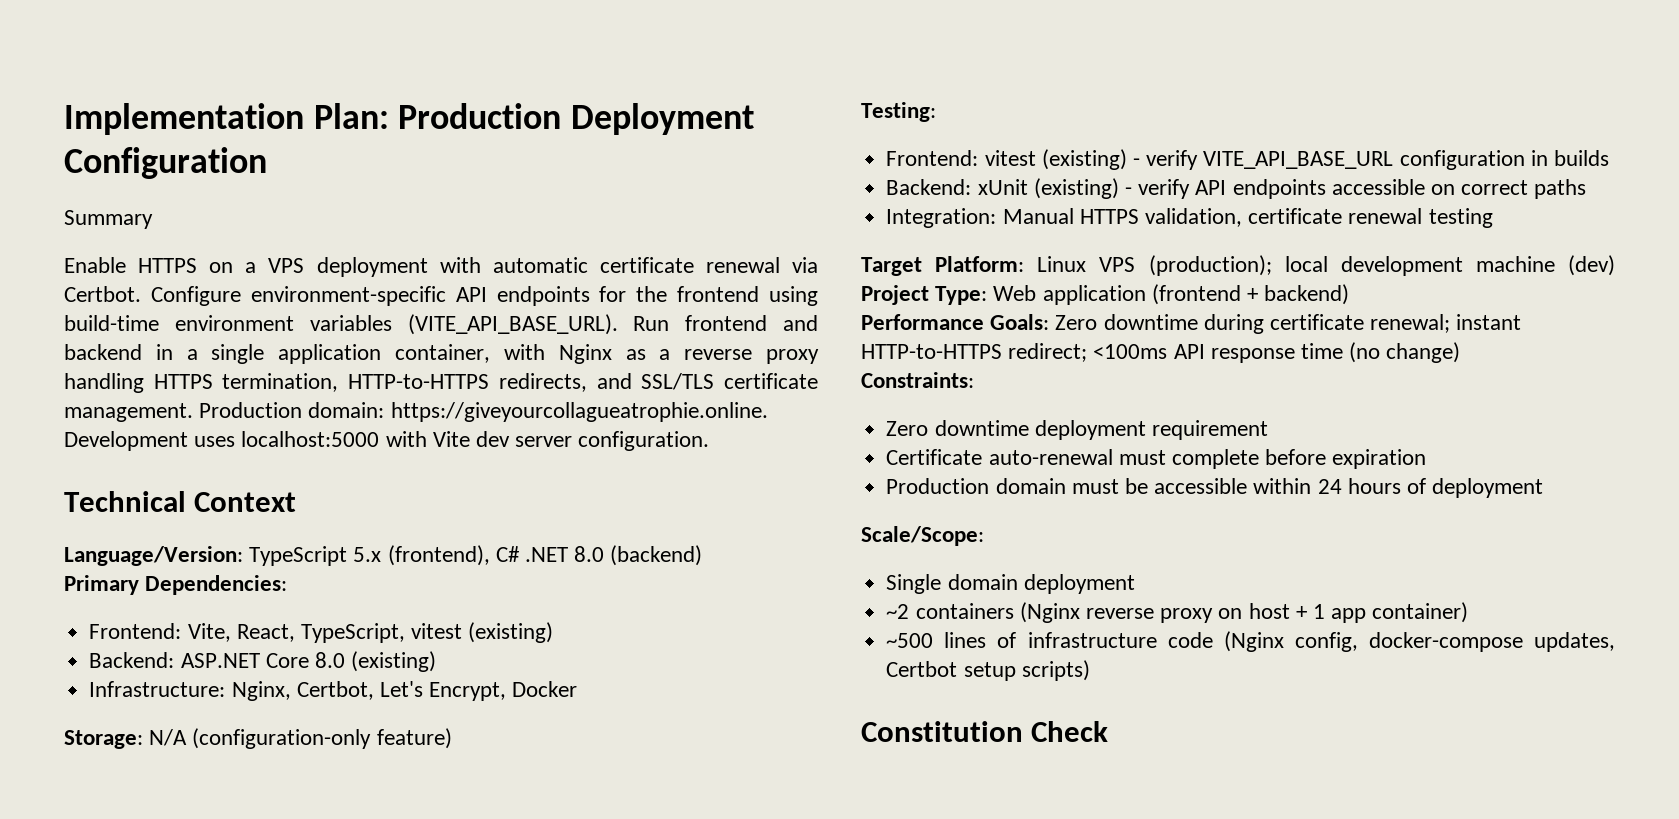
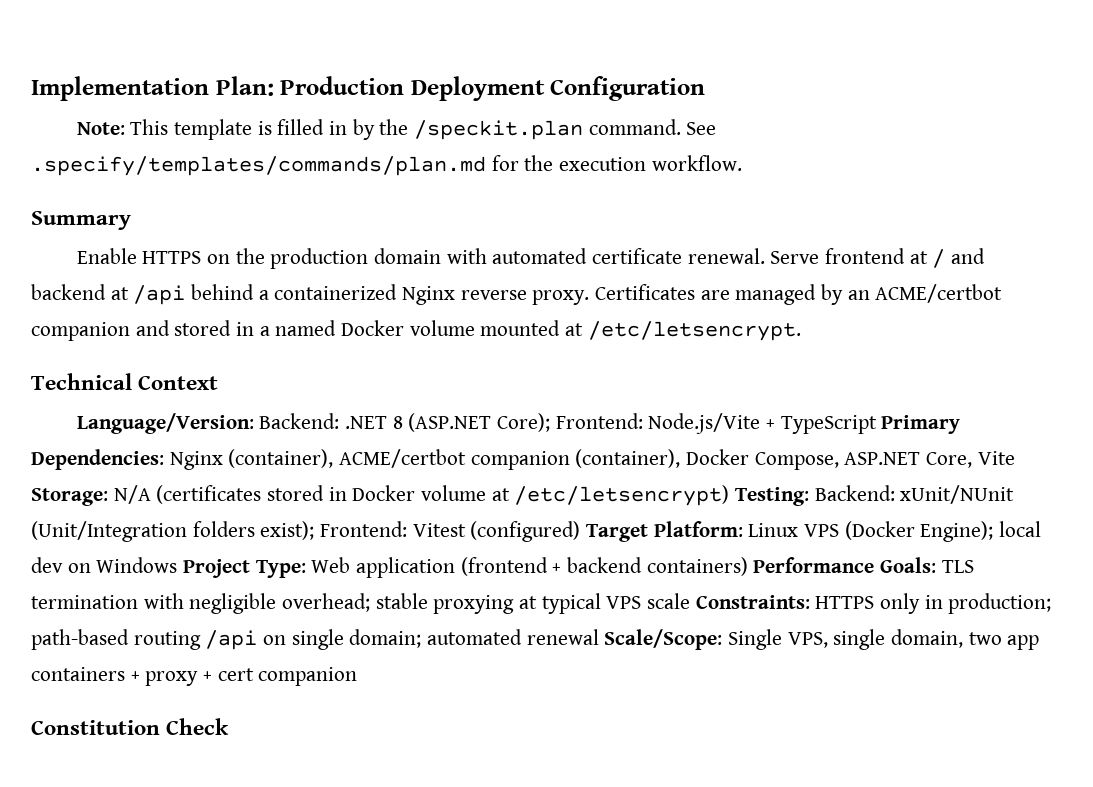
[64,210,153,229] [64,257,819,277] [64,286,818,306] [64,314,819,335] [64,344,819,364] [64,373,818,393] [64,402,768,422] [64,431,710,451] [64,491,297,512] [64,545,703,566] [64,575,288,595] [89,622,554,643] [89,651,437,672] [89,681,578,701] [64,728,452,749] [861,102,936,122] [886,149,1609,170] [886,178,1587,199] [886,208,1493,228] [861,255,1615,276] Summary // Enable HTTPS on a VPS deployment with automatic certificate renewal via Certbot. Configure environment-specific API endpoints for the frontend using build-time environment variables (VITE_API_BASE_URL). Run frontend and backend in a single application container, with Nginx as a reverse proxy handling HTTPS termination, HTTP-to-HTTPS redirects, and SSL/TLS certificate management. Production domain: https://giveyourcollagueatrophie.online. Development uses localhost:5000 with Vite dev server configuration. // Technical Context // Language/Version: TypeScript 5.x (frontend), C# .NET 8.0 (backend) // Primary Dependencies: // Frontend: Vite, React, TypeScript, vitest (existing) // Backend: ASP.NET Core 8.0 (existing) // Infrastructure: Nginx, Certbot, Let's Encrypt, Docker // Storage: N/A (configuration-only feature) // Testing: // Frontend: vitest (existing) - verify VITE_API_BASE_URL configuration in builds // Backend: xUnit (existing) - verify API endpoints accessible on correct paths // Integration: Manual HTTPS validation, certificate renewal testing // Target Platform: Linux VPS (production); local development machine (dev) -> [76,119,717,140] [31,155,742,176] [31,211,131,230] [76,248,985,269] [31,284,1003,305] [31,320,801,341] [31,373,219,390] [76,413,961,434] [31,449,1015,470] [31,485,1015,506] [31,521,1042,542] [31,557,178,573] Note: This template is filled in by the /speckit.plan command. See .specify/templates/commands/plan.md for the execution workflow. // Summary // Enable HTTPS on the production domain with automated certificate renewal. Serve frontend at / and backend at /api behind a containerized Nginx reverse proxy. Certificates are managed by an ACME/certbot companion and stored in a named Docker volume mounted at /etc/letsencrypt. // Technical Context // Language/Version: Backend: .NET 8 (ASP.NET Core); Frontend: Node.js/Vite + TypeScript Primary Dependencies: Nginx (container), ACME/certbot companion (container), Docker Compose, ASP.NET Core, Vite Storage: N/A (certificates stored in Docker volume at /etc/letsencrypt) Testing: Backend: xUnit/NUnit (Unit/Integration folders exist); Frontend: Vitest (configured) Target Platform: Linux VPS (Docker Engine); local dev on Windows
[1264,284,1350,305] [861,314,1522,334] [861,342,1461,363] [861,372,974,388] [886,420,1268,440] [886,449,1427,469] [886,478,1544,498] [861,526,984,546] [886,574,1135,594] [886,602,1469,623] [886,631,1615,652] [886,660,1090,681] backend) // Performance Goals: Zero downtime during certificate renewal; instant HTTP-to-HTTPS redirect; <100ms API response time (no change) // Constraints: // Zero downtime deployment requirement // Certificate auto-renewal must complete before expiration // Production domain must be accessible within 24 hours of deployment // Scale/Scope: // Single domain deployment // ~2 containers (Nginx reverse proxy on host + 1 app container) // ~500 lines of infrastructure code (Nginx config, docker-compose updates, Certbot setup scripts) -> [567,557,974,576] [31,593,1052,614] [31,629,1040,650] [31,667,358,686] backend containers) Performance Goals: TLS termination with negligible overhead; stable proxying at typical VPS scale Constraints: HTTPS only in production; path-based routing /api on single domain; automated renewal Scale/Scope: Single VPS, single domain, two app containers + proxy + cert companion

